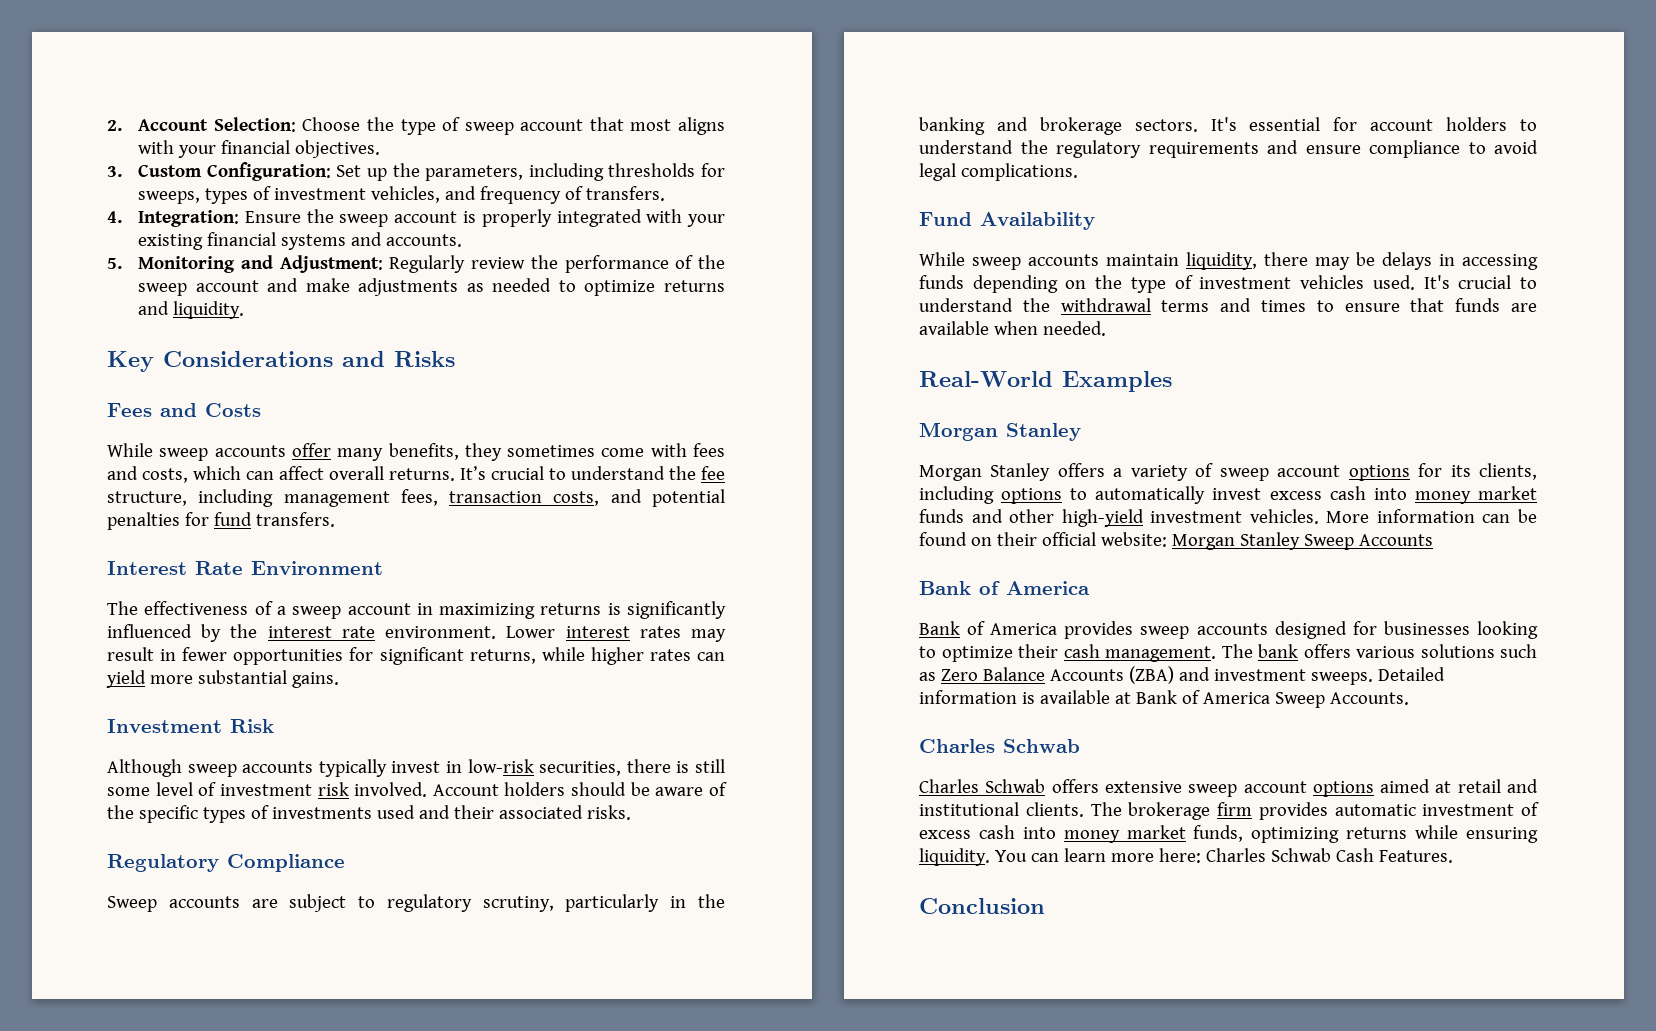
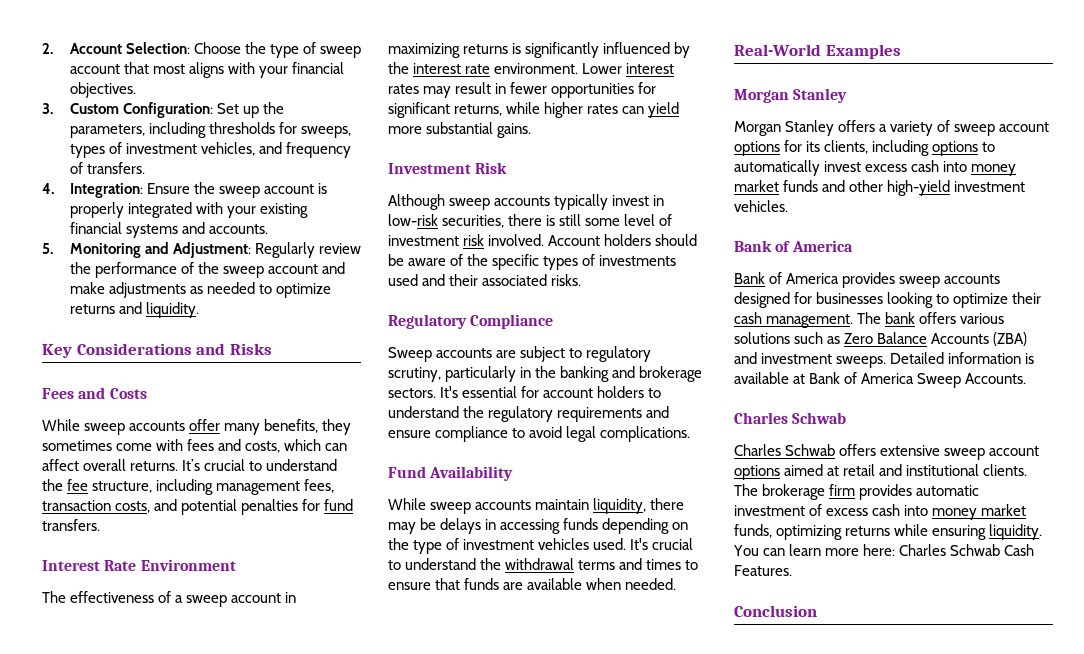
[1326,509,1537,523] [919,532,1433,550] More information can be found on their official website: Morgan Stanley Sweep Accounts -> (788, 206) none

